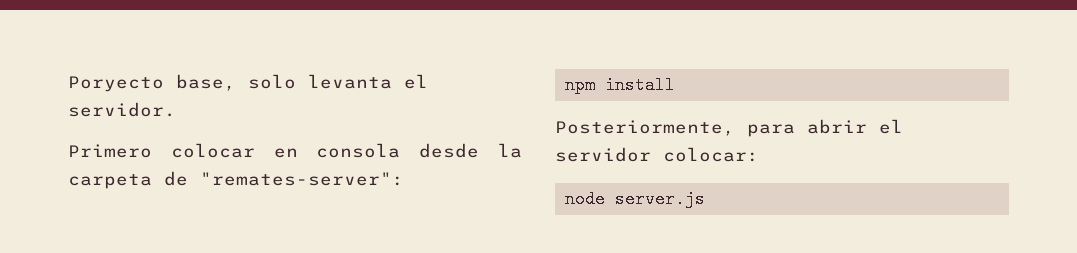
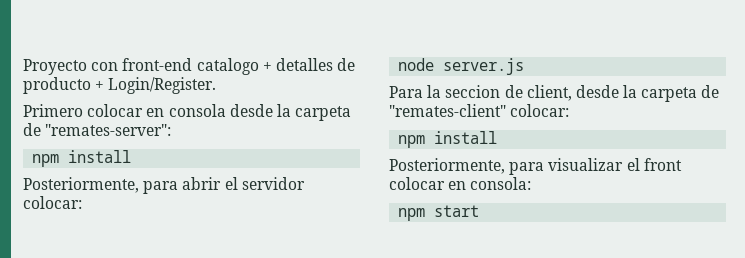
[68,74,428,92] [68,102,176,117] Poryecto base, solo levanta el servidor. -> [23,58,356,75] [23,77,217,94] Proyecto con front-end catalogo + detalles de producto + Login/Register.
(705, 199) none -> [389,85,720,102] [389,104,570,117] [398,131,498,148] [389,158,682,175] [389,177,532,190] [398,205,480,221] // Para la seccion de client, desde la carpeta de "remates-client" colocar: // npm install // Posteriormente, para visualizar el front colocar en consola: // npm start

